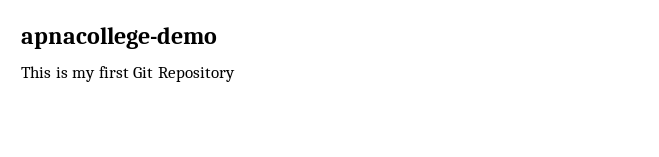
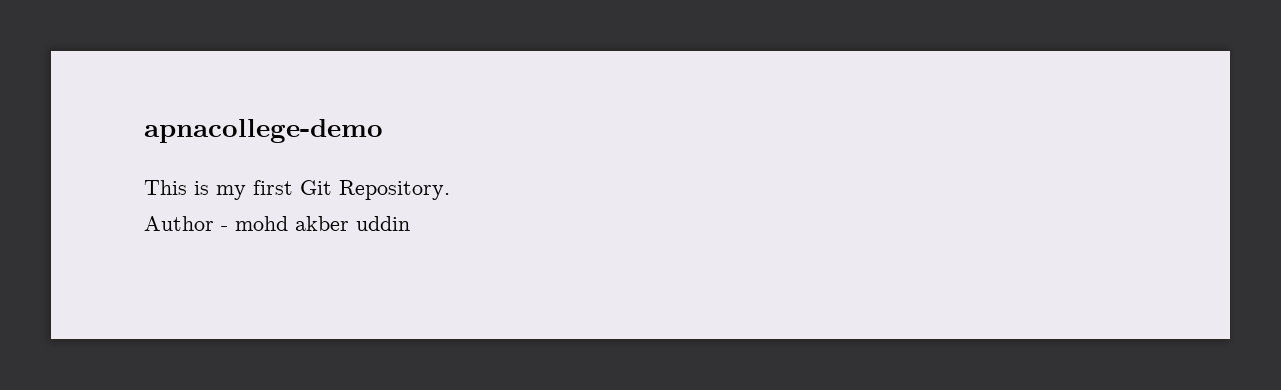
[157,67,235,82] Repository -> [339,180,450,200] [144,216,410,231] Repository. // Author - mohd akber uddin

